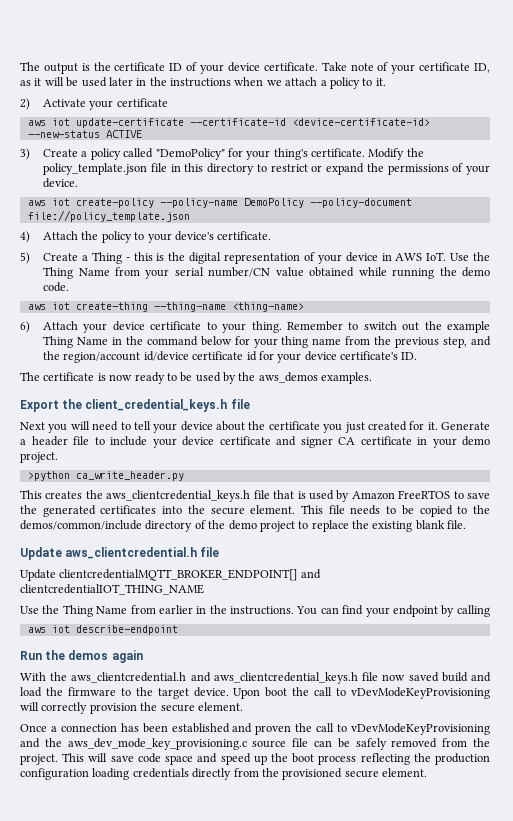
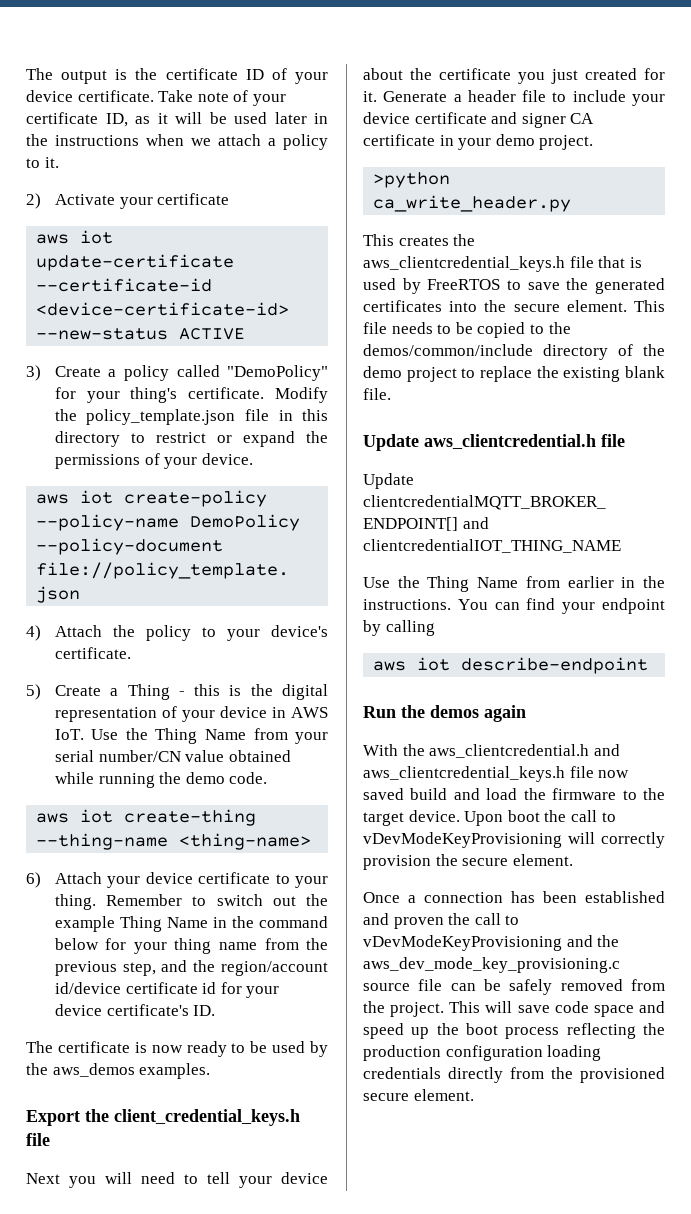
[351,491,395,500] Amazon -> (421, 286) none

